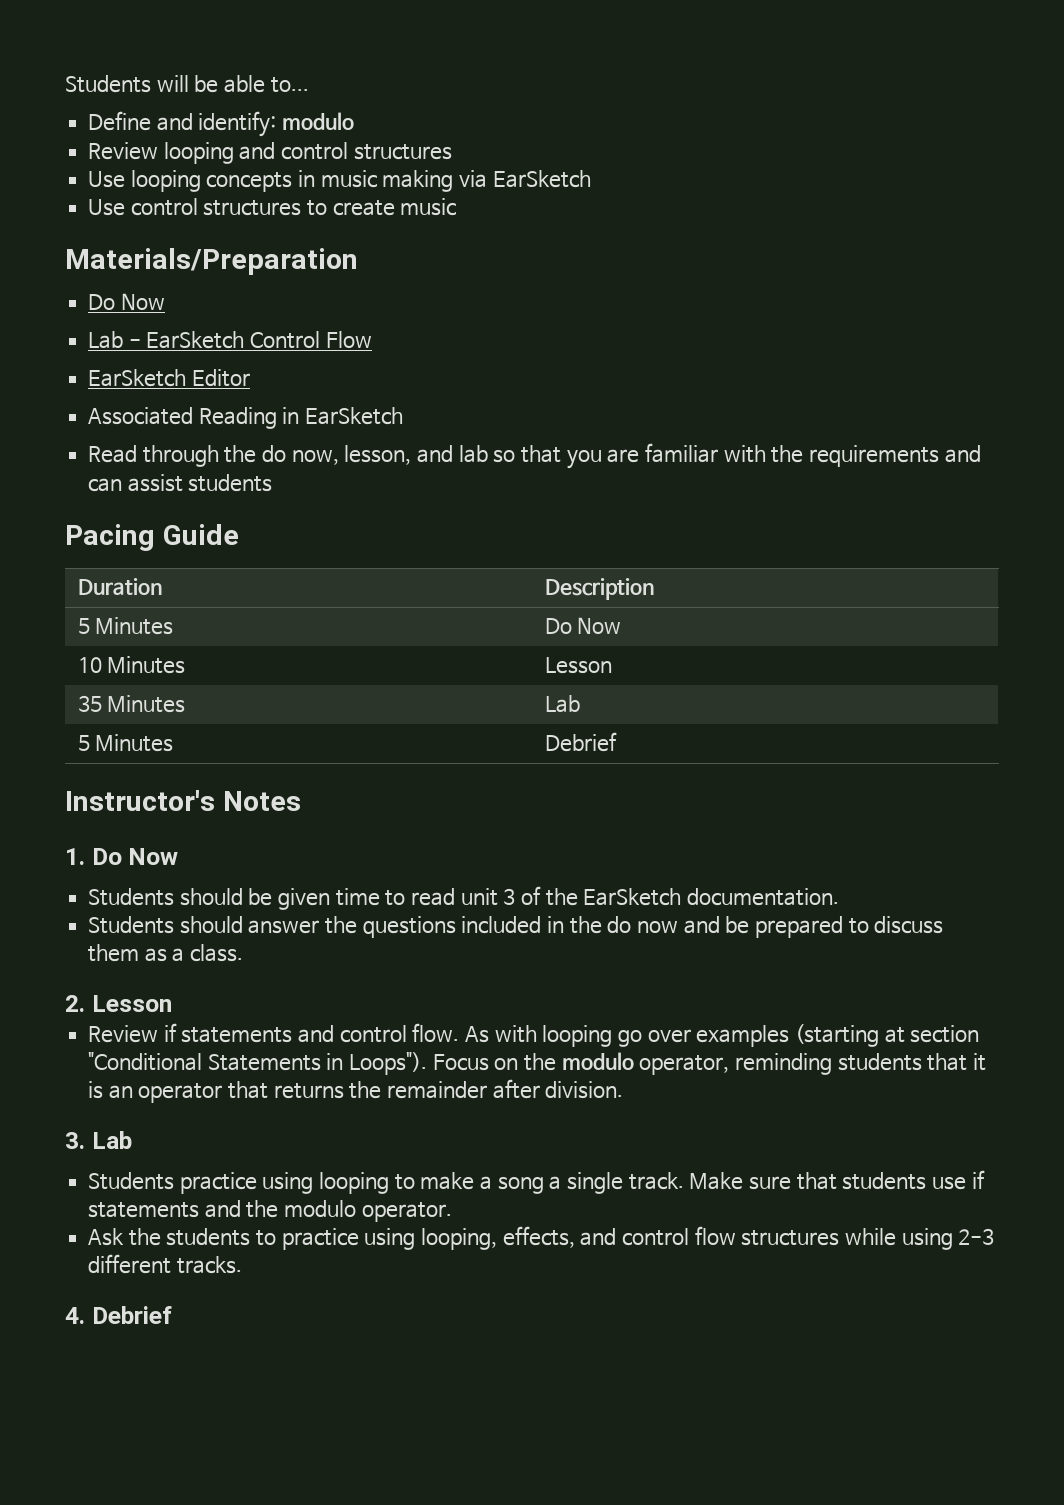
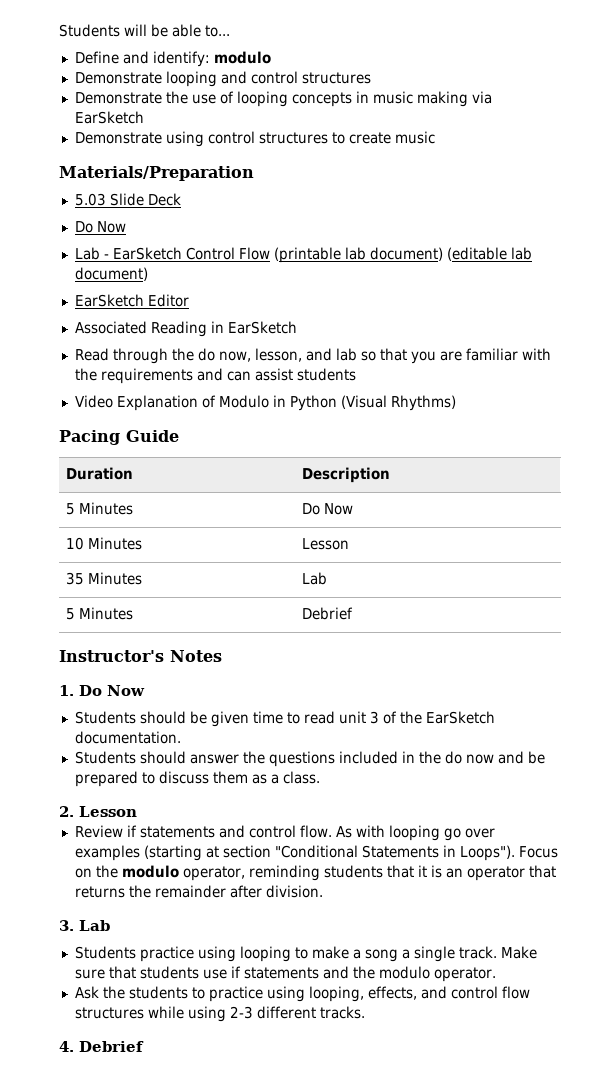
[88,142,159,160] Review -> [74,72,162,84] Demonstrate
[88,171,126,188] Use -> [74,91,234,104] Demonstrate the use of
[88,199,126,216] Use -> [74,131,204,147] Demonstrate using
(358, 261) none -> [74,193,181,206] // 5.03 Slide Deck
(372, 339) none -> [273,247,532,263] [74,267,148,281] (printable lab document) (editable lab document)
(273, 483) none -> [74,395,456,411] // Video Explanation of Modulo in Python (Visual Rhythms)

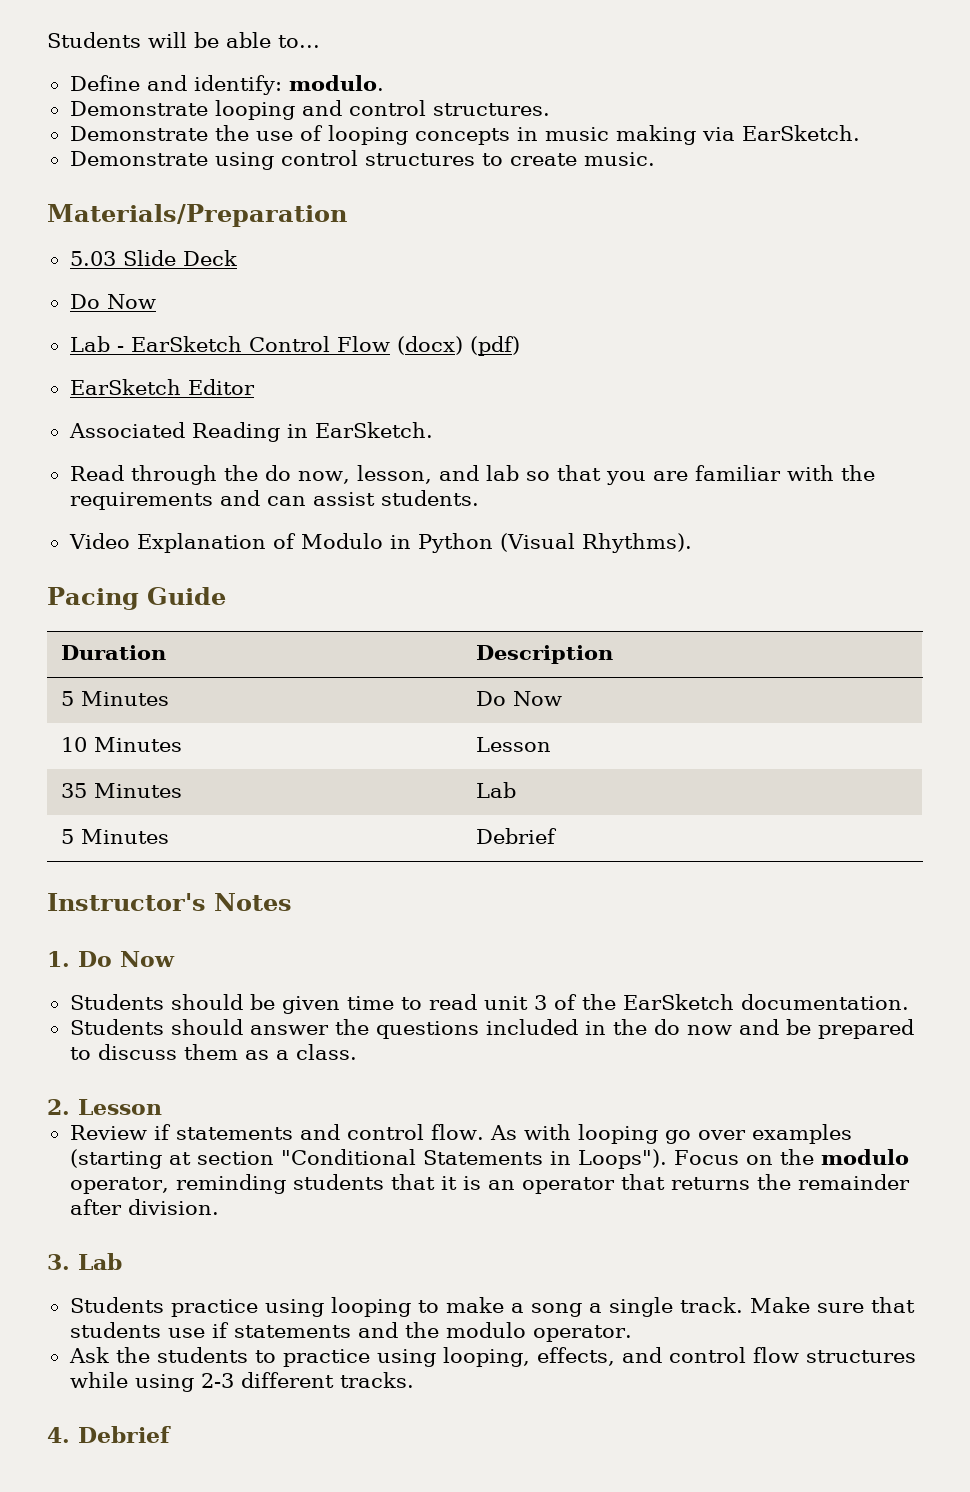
[213,51,271,64] modulo -> [288,75,384,91] modulo.
[301,72,371,84] structures -> [432,103,550,116] structures.
[74,111,144,124] EarSketch -> [741,125,860,141] EarSketch.
[394,131,435,144] music -> [583,152,655,166] music.
[273,247,532,263] [74,267,148,281] (printable lab document) (editable lab document) -> [396,336,520,356] (docx) (pdf)
[227,321,297,334] EarSketch -> [314,422,433,438] EarSketch.
[296,368,356,381] students -> [380,490,479,506] students.
[390,395,456,411] Rhythms) -> [581,533,692,553] Rhythms).

